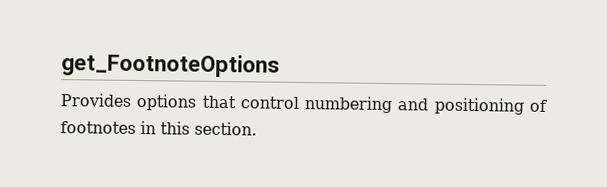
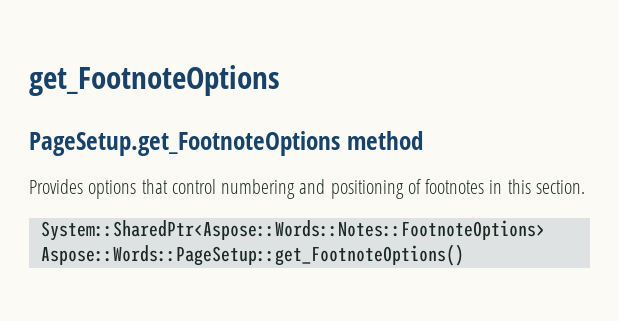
(280, 65) none -> [29,131,423,156] // PageSetup.get_FootnoteOptions method
(257, 128) none -> [40,220,545,241] [40,244,464,266] // System::SharedPtr<Aspose::Words::Notes::FootnoteOptions> Aspose::Words::PageSetup::get_FootnoteOptions()

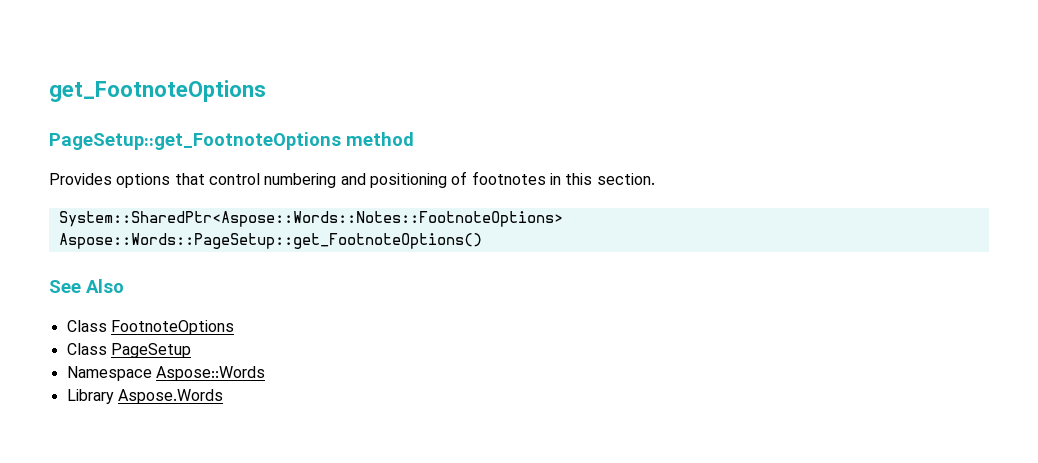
[29,131,340,156] PageSetup.get_FootnoteOptions -> [49,132,341,150] PageSetup::get_FootnoteOptions
(464, 255) none -> [49,279,124,293] [66,320,234,335] [66,343,191,358] [66,366,265,381] [66,389,223,404] // See Also // Class FootnoteOptions // Class PageSetup // Namespace Aspose::Words // Library Aspose.Words

